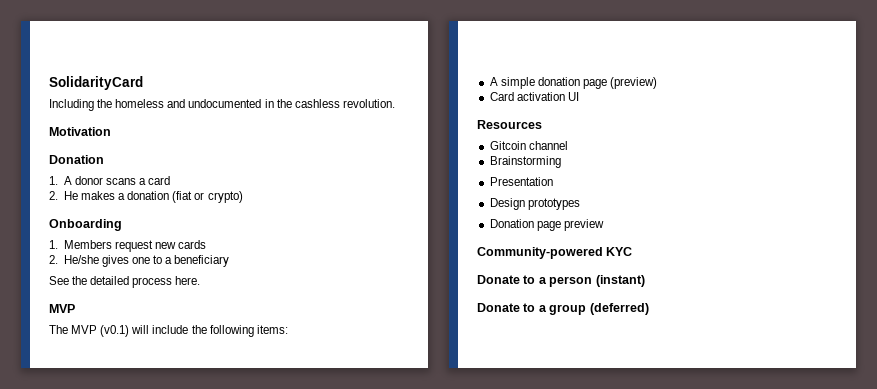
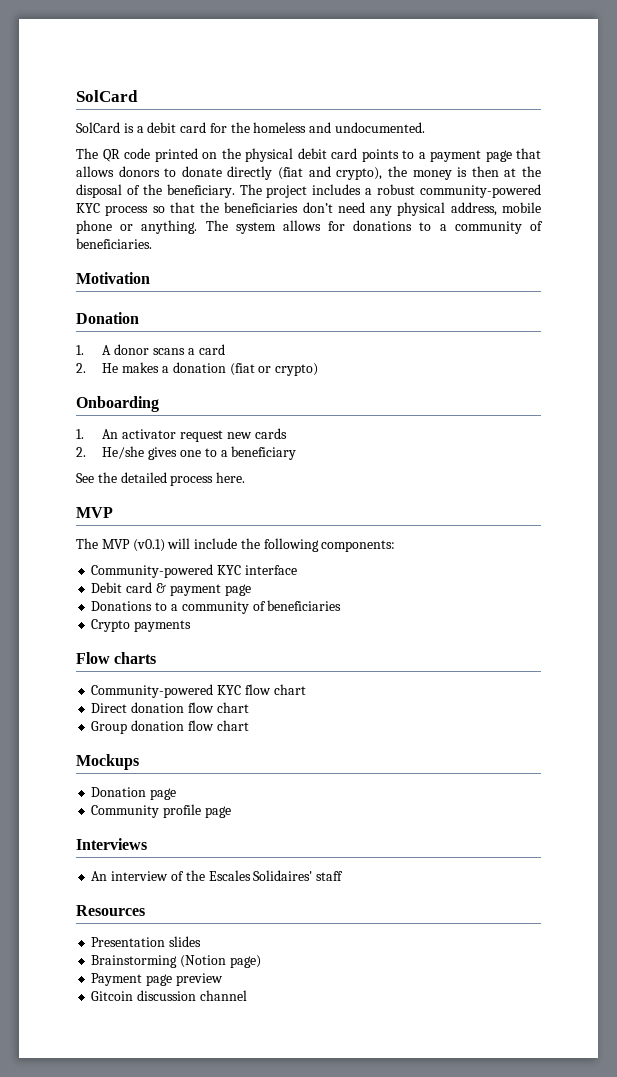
[49,76,143,90] [49,99,395,111] SolidarityCard // Including the homeless and undocumented in the cashless revolution. -> [76,90,138,102] [76,122,426,133] [76,148,541,162] [76,166,542,180] [76,184,542,198] [76,202,541,216] [76,220,543,234] [76,238,152,249] SolCard // SolCard is a debit card for the homeless and undocumented. // The QR code printed on the physical debit card points to a payment page that allows donors to donate directly (fiat and crypto), the money is then at the disposal of the beneficiary. The project includes a robust community-powered KYC process so that the beneficiaries don’t need any physical address, mobile phone or anything. The system allows for donations to a community of beneficiaries.
[63,240,112,249] Members -> [102,429,177,439] An activator
[256,325,288,334] [489,77,658,89] [489,92,579,101] items: // A simple donation page (preview) // Card activation UI -> [321,540,396,552] [91,564,297,578] [91,582,251,596] [91,600,342,614] [91,619,192,632] [76,652,157,664] [91,684,306,698] [91,702,249,713] [91,720,249,734] [76,754,139,770] [91,787,177,800] [91,804,231,818] [76,838,147,850] [91,870,344,881] components: // Community-powered KYC interface // Debit card & payment page // Donations to a community of beneficiaries // Crypto payments // Flow charts // Community-powered KYC flow chart // Direct donation flow chart // Group donation flow chart // Mockups // Donation page // Community profile page // Interviews // An interview of the Escales Solidaires' staff
[489,141,568,150] Gitcoin channel -> [91,936,202,947] Presentation slides
[489,177,553,186] [489,198,580,210] [489,219,604,231] [477,247,633,259] [477,275,645,287] [477,303,649,315] // Presentation // Design prototypes // Donation page preview // Community-powered KYC // Donate to a person (instant) // Donate to a group (deferred) -> [180,955,261,968] [91,973,223,986] [91,990,247,1001] (Notion page) // Payment page preview // Gitcoin discussion channel

